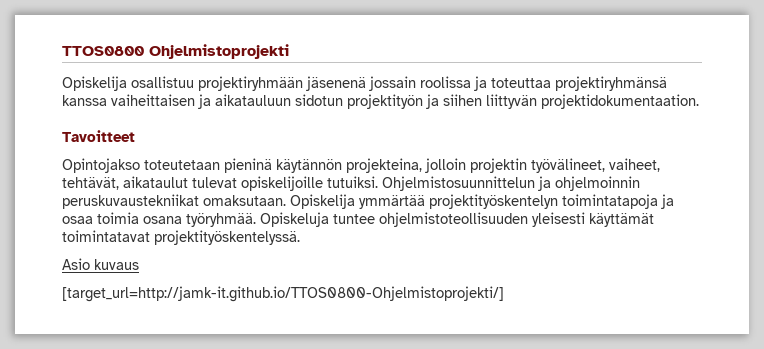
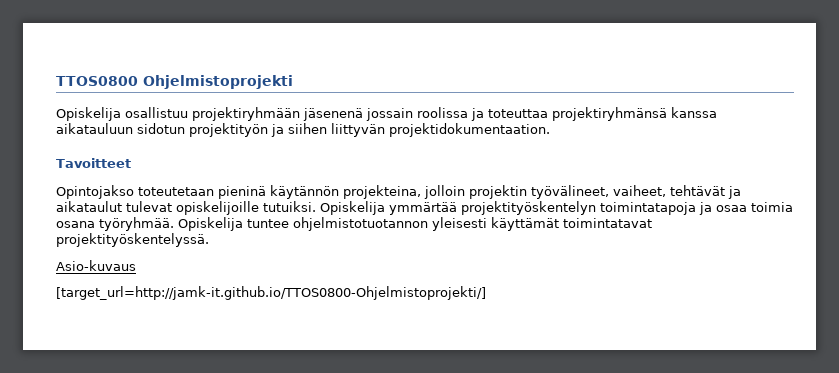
[111,94,211,109] vaiheittaisen ja -> (717, 112) none
[62,177,119,190] tehtävät, -> [670,185,741,199] tehtävät ja
[382,176,640,191] [62,194,286,209] Ohjelmistosuunnittelun ja ohjelmoinnin peruskuvaustekniikat omaksutaan. -> (316, 206) none
[260,212,528,227] Opiskeluja tuntee ohjelmistoteollisuuden -> [178,217,428,231] Opiskelija tuntee ohjelmistotuotannon
[62,258,139,270] Asio kuvaus -> [56,260,136,271] Asio-kuvaus

